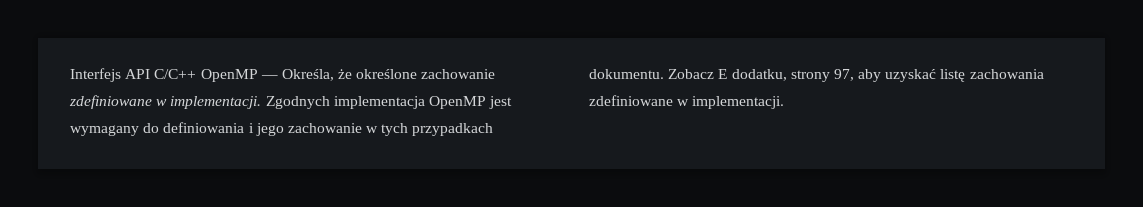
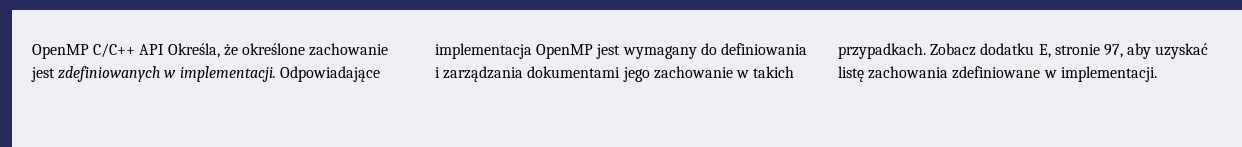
[70,68,278,82] Interfejs API C/C++ OpenMP — -> [32,43,165,59] OpenMP C/C++ API
[69,95,330,109] zdefiniowane w implementacji. Zgodnych -> [31,66,380,82] jest zdefiniowanych w implementacji. Odpowiadające
(254, 128) none -> [443,66,621,82] zarządzania dokumentami
[381,123,494,136] [589,69,830,82] tych przypadkach dokumentu. Zobacz E dodatku, strony -> [753,66,795,78] [838,43,1100,59] takich przypadkach. Zobacz dodatku E, stronie

